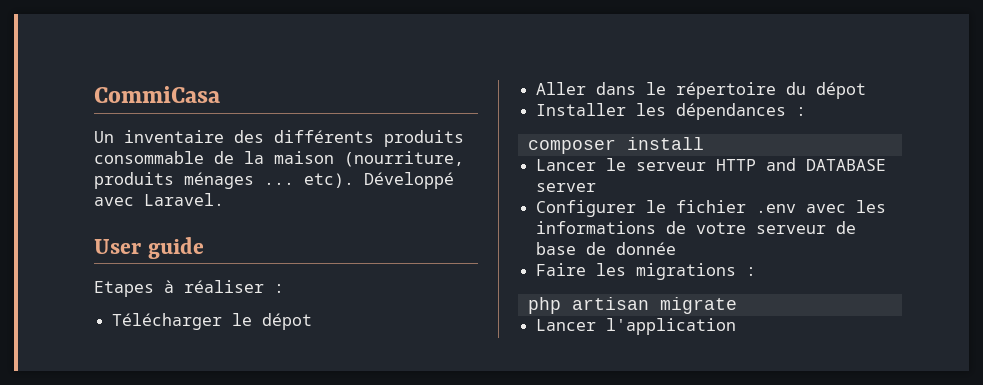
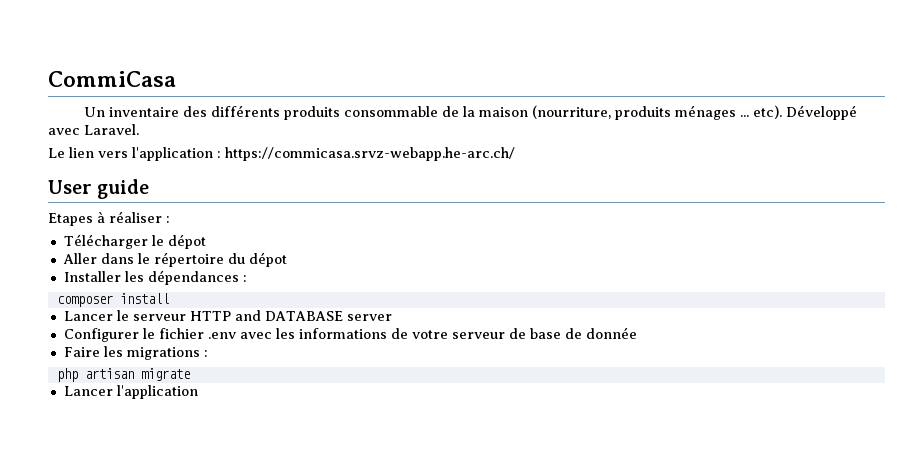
(224, 199) none -> [48,147,515,161] // Le lien vers l'application : https://commicasa.srvz-webapp.he-arc.ch/

